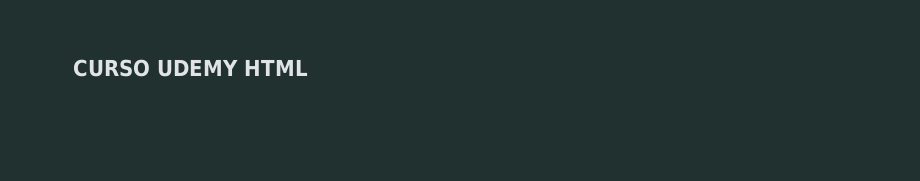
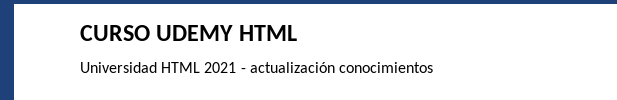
(308, 67) none -> [80,62,433,73] // Universidad HTML 2021 - actualización conocimientos

